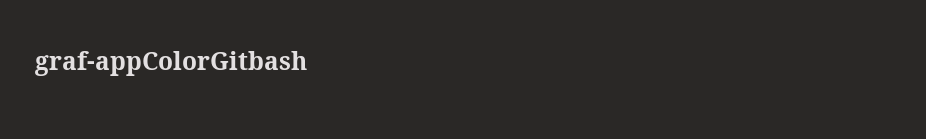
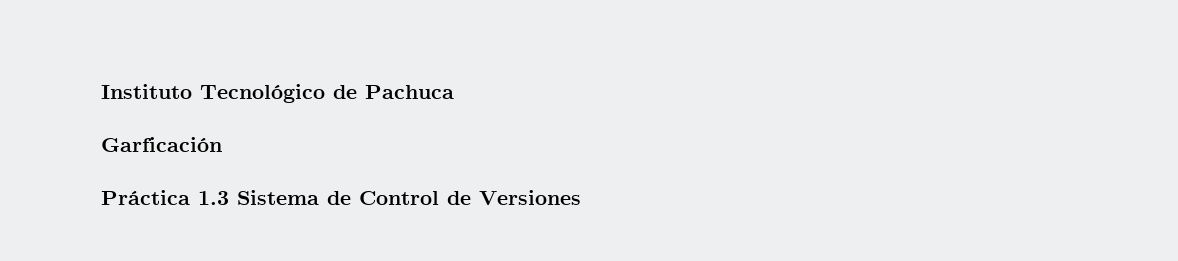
[35,51,307,76] graf-appColorGitbash -> [101,84,454,103] [101,137,222,152] [101,190,581,205] Instituto Tecnológico de Pachuca // Garficación // Práctica 1.3 Sistema de Control de Versiones

